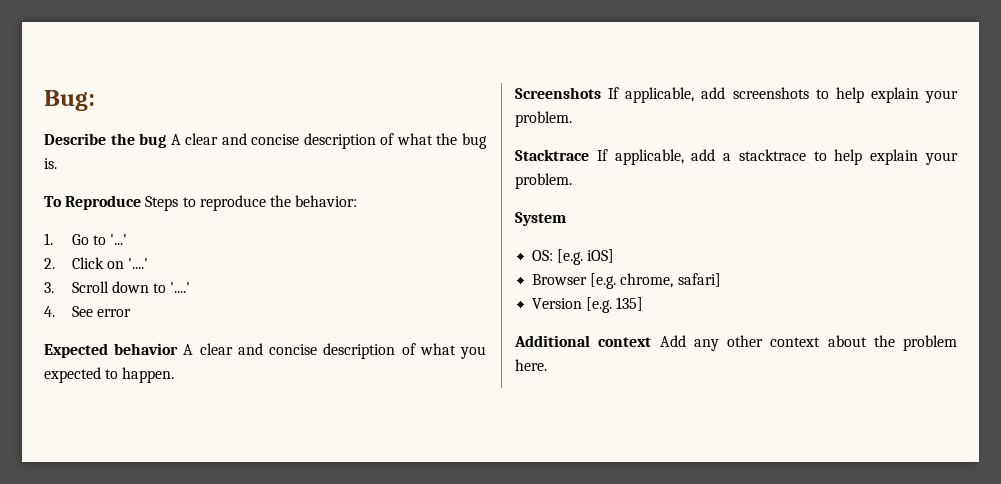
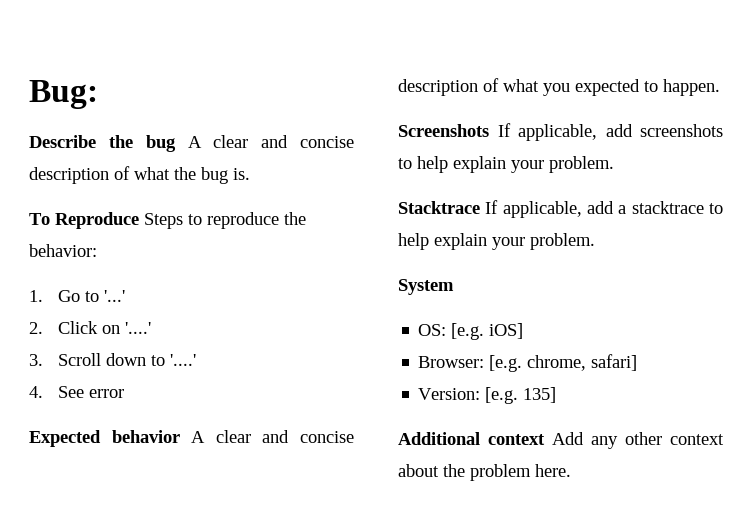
[532,274,588,285] Browser -> [418,356,485,368] Browser:
[532,298,583,309] Version -> [418,388,481,400] Version:

